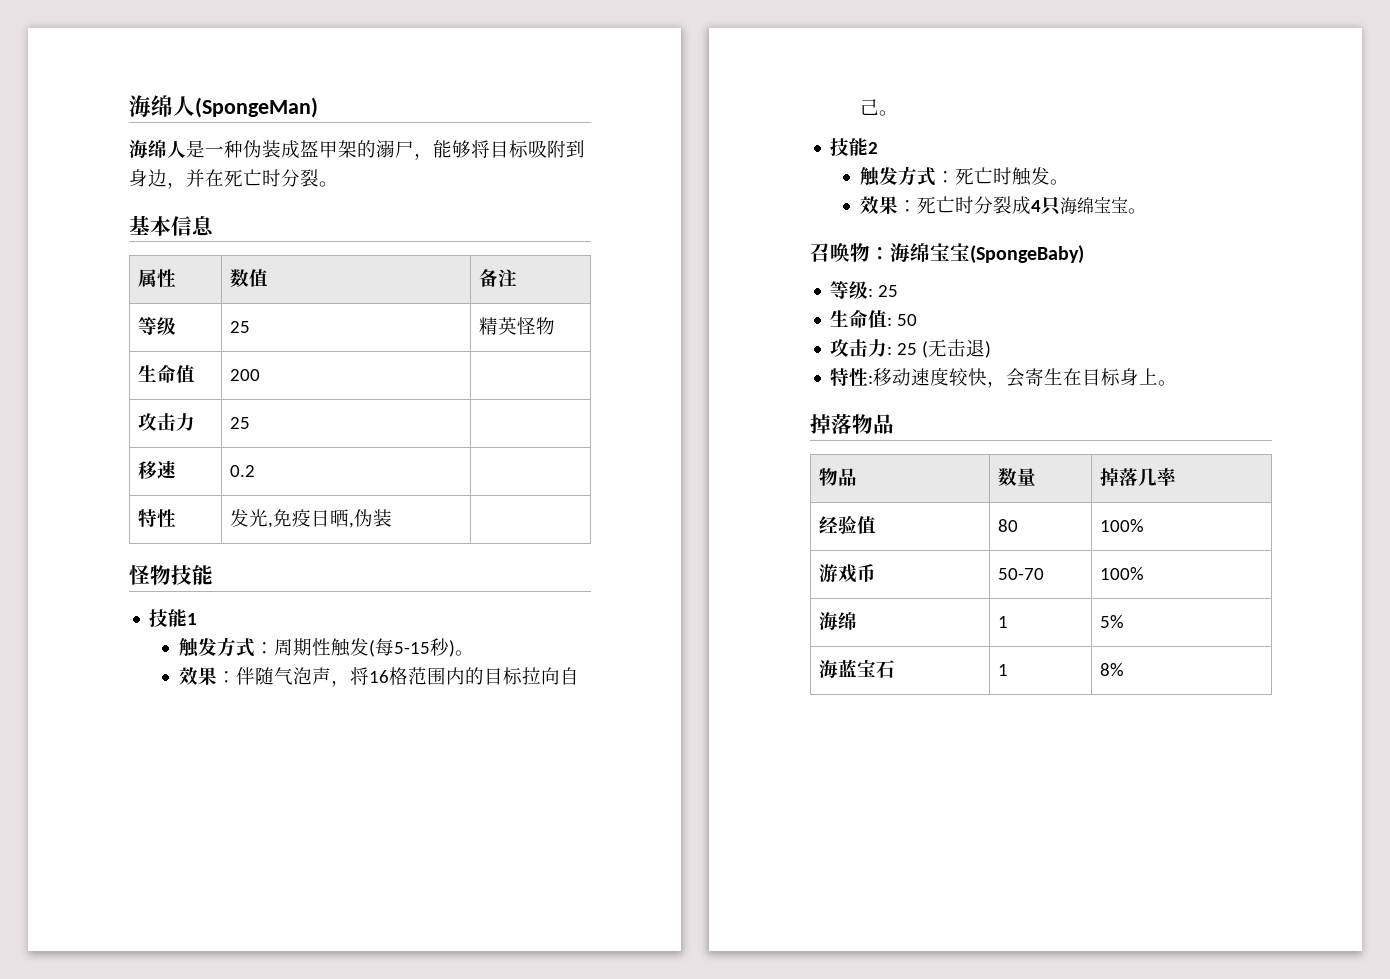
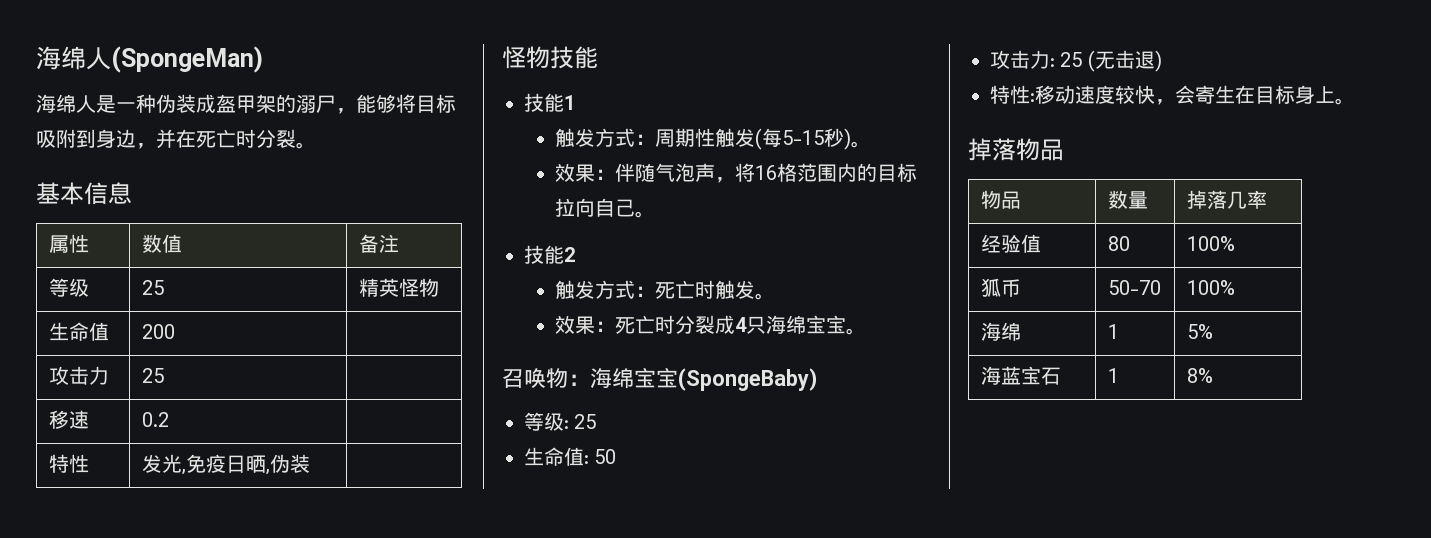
[819,564,858,583] 游戏 -> [980,278,1001,297] 狐

